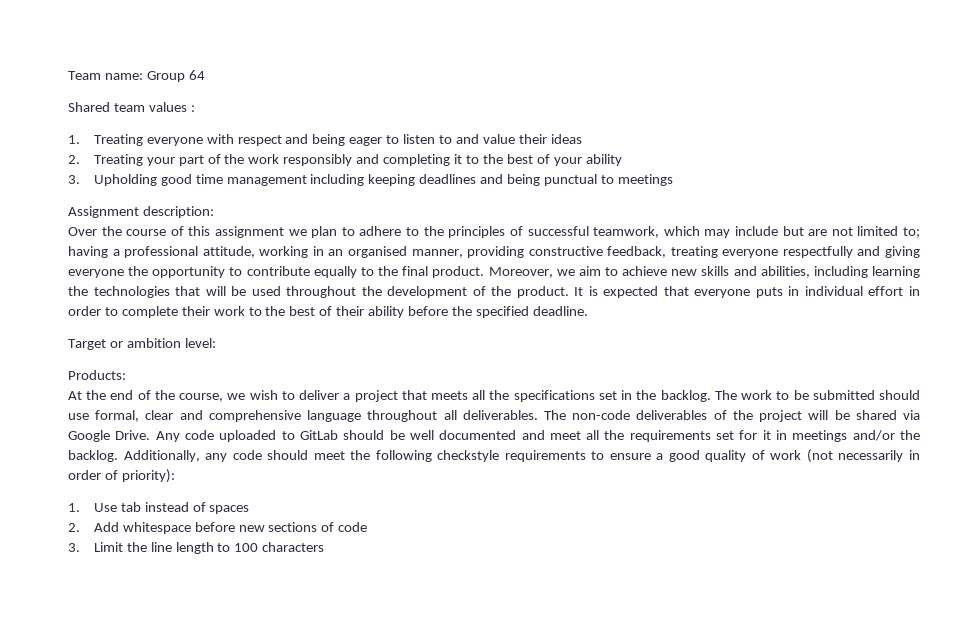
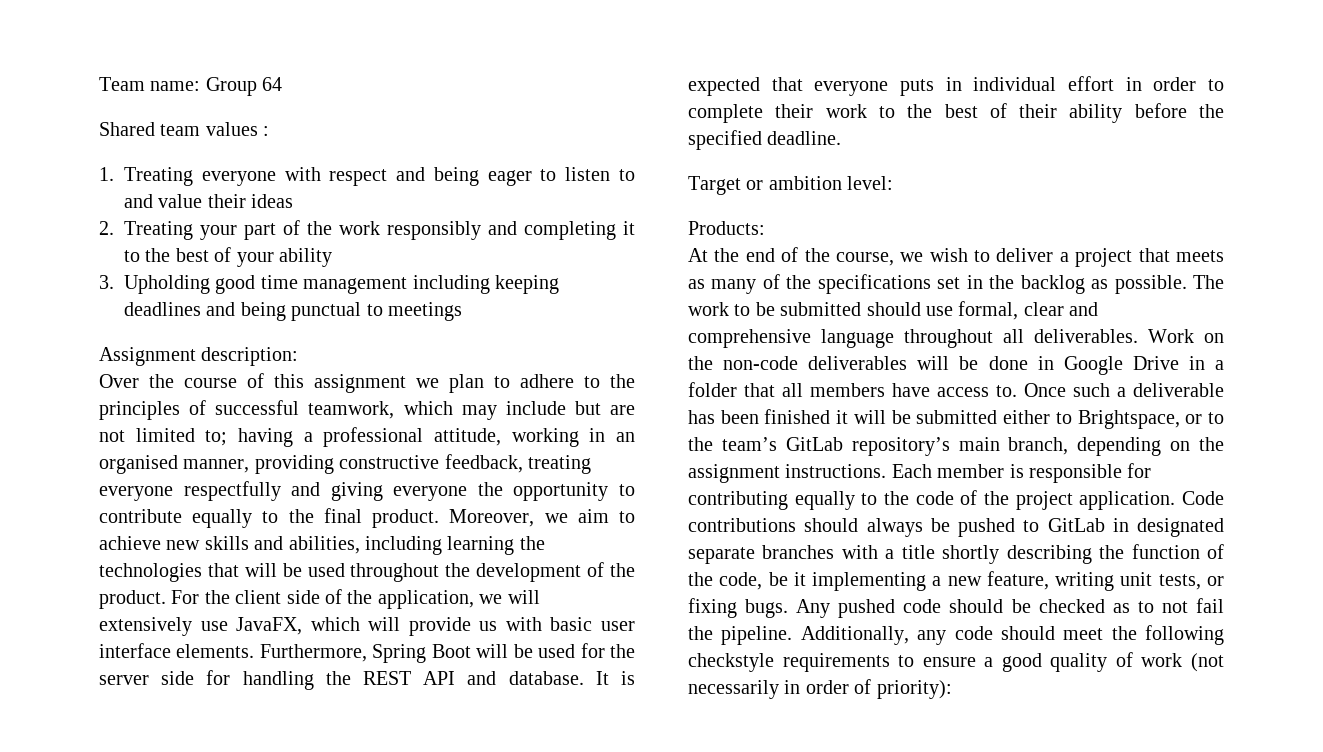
(569, 292) none -> [171,589,540,609] [99,617,635,636] [99,643,636,663] [99,670,584,690] For the client side of the application, we will extensively use JavaFX, which will provide us with basic user interface elements. Furthermore, Spring Boot will be used for the server side for handling the REST API and database.
[472,390,486,400] all -> [688,274,780,294] as many of
[660,390,711,402] backlog. -> [1020,275,1187,294] backlog as possible.
[544,410,920,422] [68,430,921,442] [68,450,118,462] The non-code deliverables of the project will be shared via Google Drive. Any code uploaded to GitLab should be well documented and meet all the requirements set for it in meetings and/or the backlog. -> [1148,329,1224,343] [688,356,1224,375] [688,382,1224,397] [688,409,1224,429] [688,437,1224,456] [688,463,1152,483] [688,490,1224,510] [688,518,1224,537] [688,544,1224,564] [688,571,1224,591] [688,598,1225,618] [688,626,793,645] Work on the non-code deliverables will be done in Google Drive in a folder that all members have access to. Once such a deliverable has been finished it will be submitted either to Brightspace, or to the team’s GitLab repository’s main branch, depending on the assignment instructions. Each member is responsible for contributing equally to the code of the project application. Code contributions should always be pushed to GitLab in designated separate branches with a title shortly describing the function of the code, be it implementing a new feature, writing unit tests, or fixing bugs. Any pushed code should be checked as to not fail the pipeline.
[68,502,250,514] [68,522,368,534] [68,542,325,554] // 1. Use tab instead of spaces // 2. Add whitespace before new sections of code // 3. Limit the line length to 100 characters -> (952, 689) none

